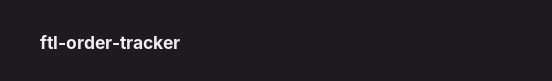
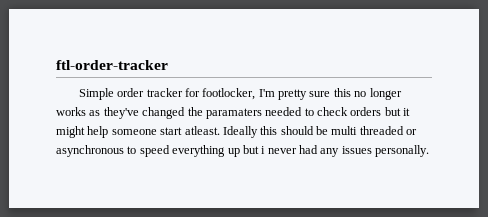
(180, 42) none -> [78,88,402,100] [56,107,411,119] [56,126,418,138] [56,145,430,157] // Simple order tracker for footlocker, I'm pretty sure this no longer works as they've changed the paramaters needed to check orders but it might help someone start atleast. Ideally this should be multi threaded or asynchronous to speed everything up but i never had any issues personally.

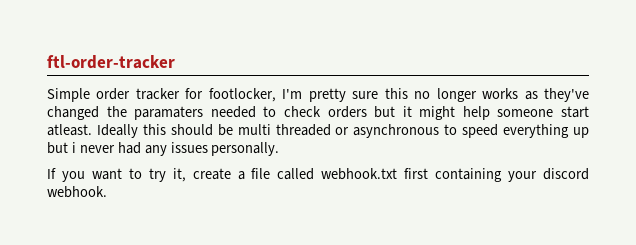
(430, 151) none -> [47,168,589,182] [47,186,107,198] // If you want to try it, create a file called webhook.txt first containing your discord webhook.

